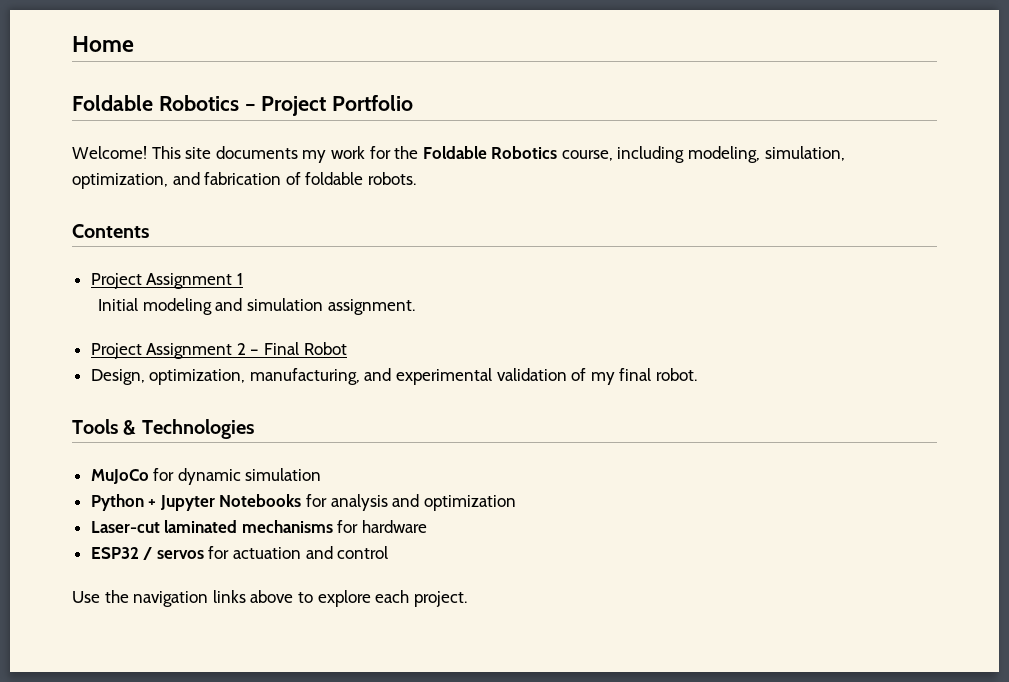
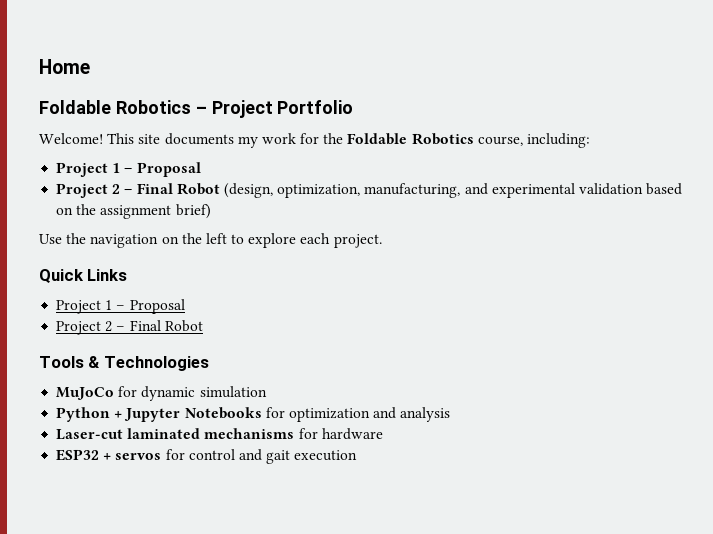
[617,146,845,163] [72,172,416,189] [72,224,149,238] [90,273,243,289] [98,298,415,315] [90,342,347,359] [90,369,145,385] including modeling, simulation, optimization, and fabrication of foldable robots. // Contents // Project Assignment 1 // Initial modeling and simulation assignment. // Project Assignment 2 – Final Robot // Design, -> [527,133,591,148] [56,162,201,177] [56,183,273,198] including: // Project 1 – Proposal // Project 2 – Final Robot (design,
[571,368,698,385] of my final robot. -> [646,183,683,195] [56,204,211,219] [39,233,382,248] [39,269,128,283] [56,299,185,314] [56,320,203,335] based on the assignment brief) // Use the navigation on the left to explore each project. // Quick Links // Project 1 – Proposal // Project 2 – Final Robot
(328, 500) none -> [288,407,397,422] optimization and
[392,494,516,511] and optimization -> (451, 414) none
[143,547,153,560] / -> [103,453,112,460] +
[233,546,389,559] [72,590,467,607] actuation and control // Use the navigation links above to explore each project. -> [188,449,358,464] control and gait execution

